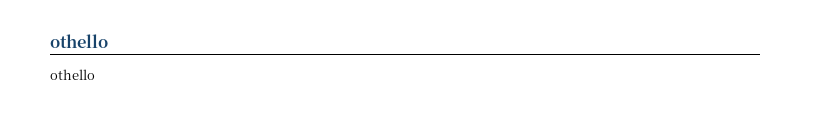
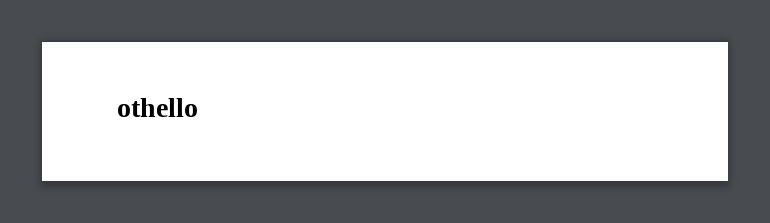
[50,34,108,48] [50,69,95,80] othello // othello -> [117,98,198,117] othello

